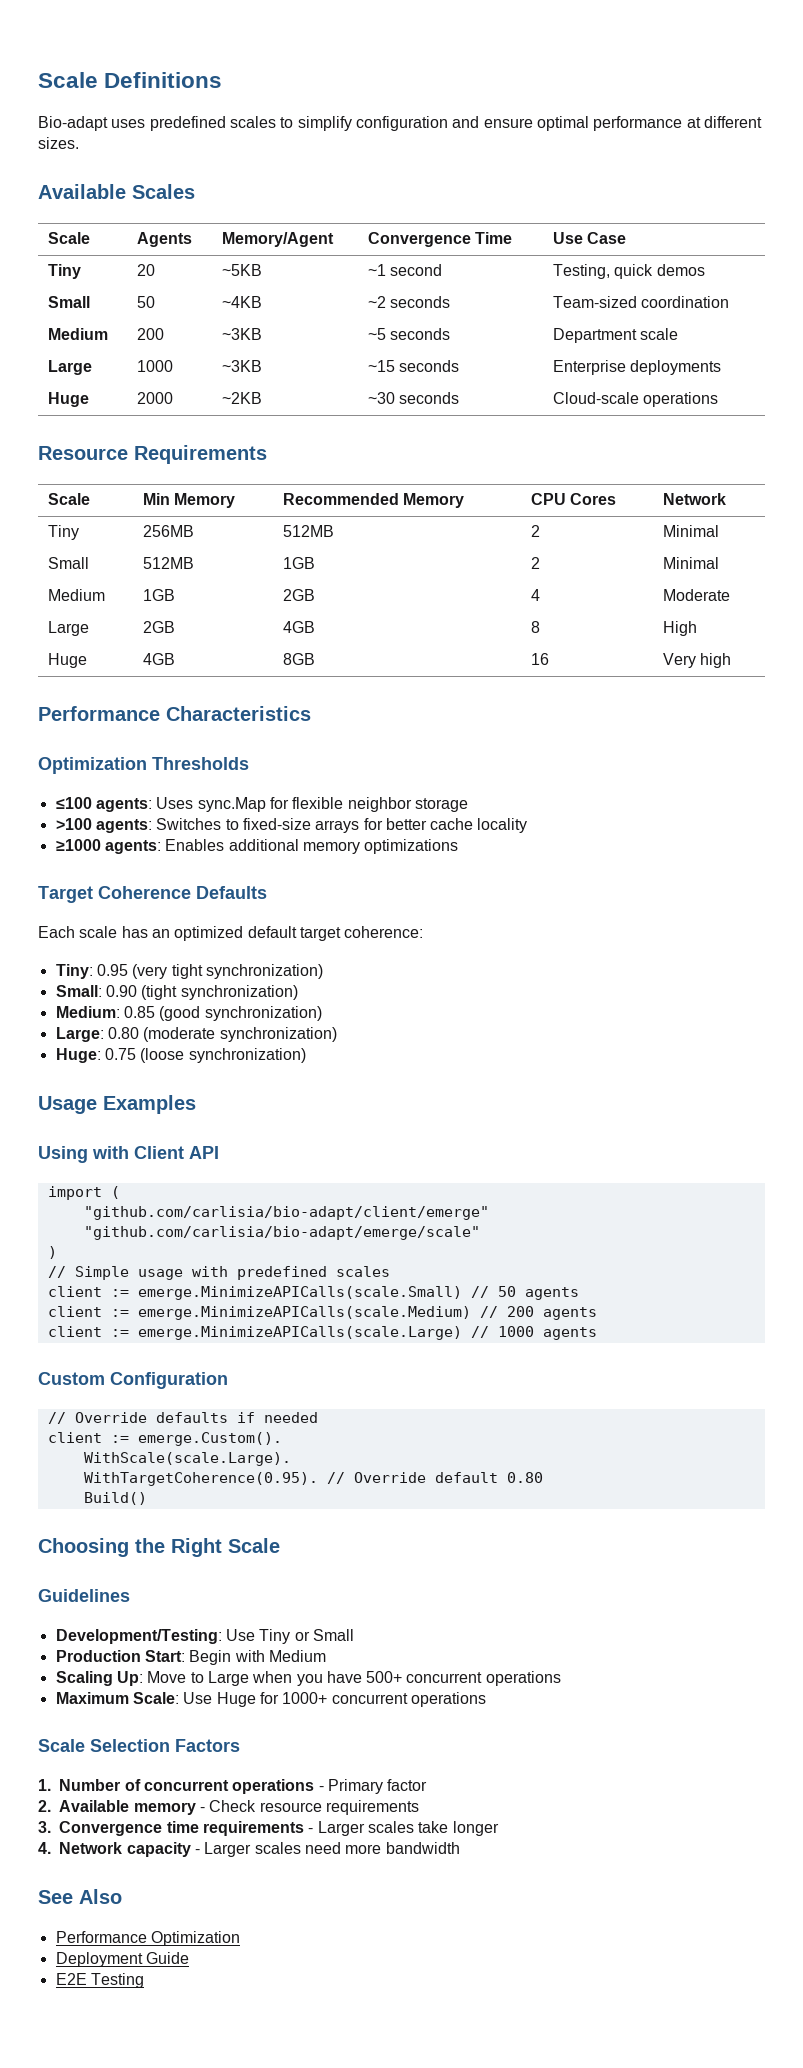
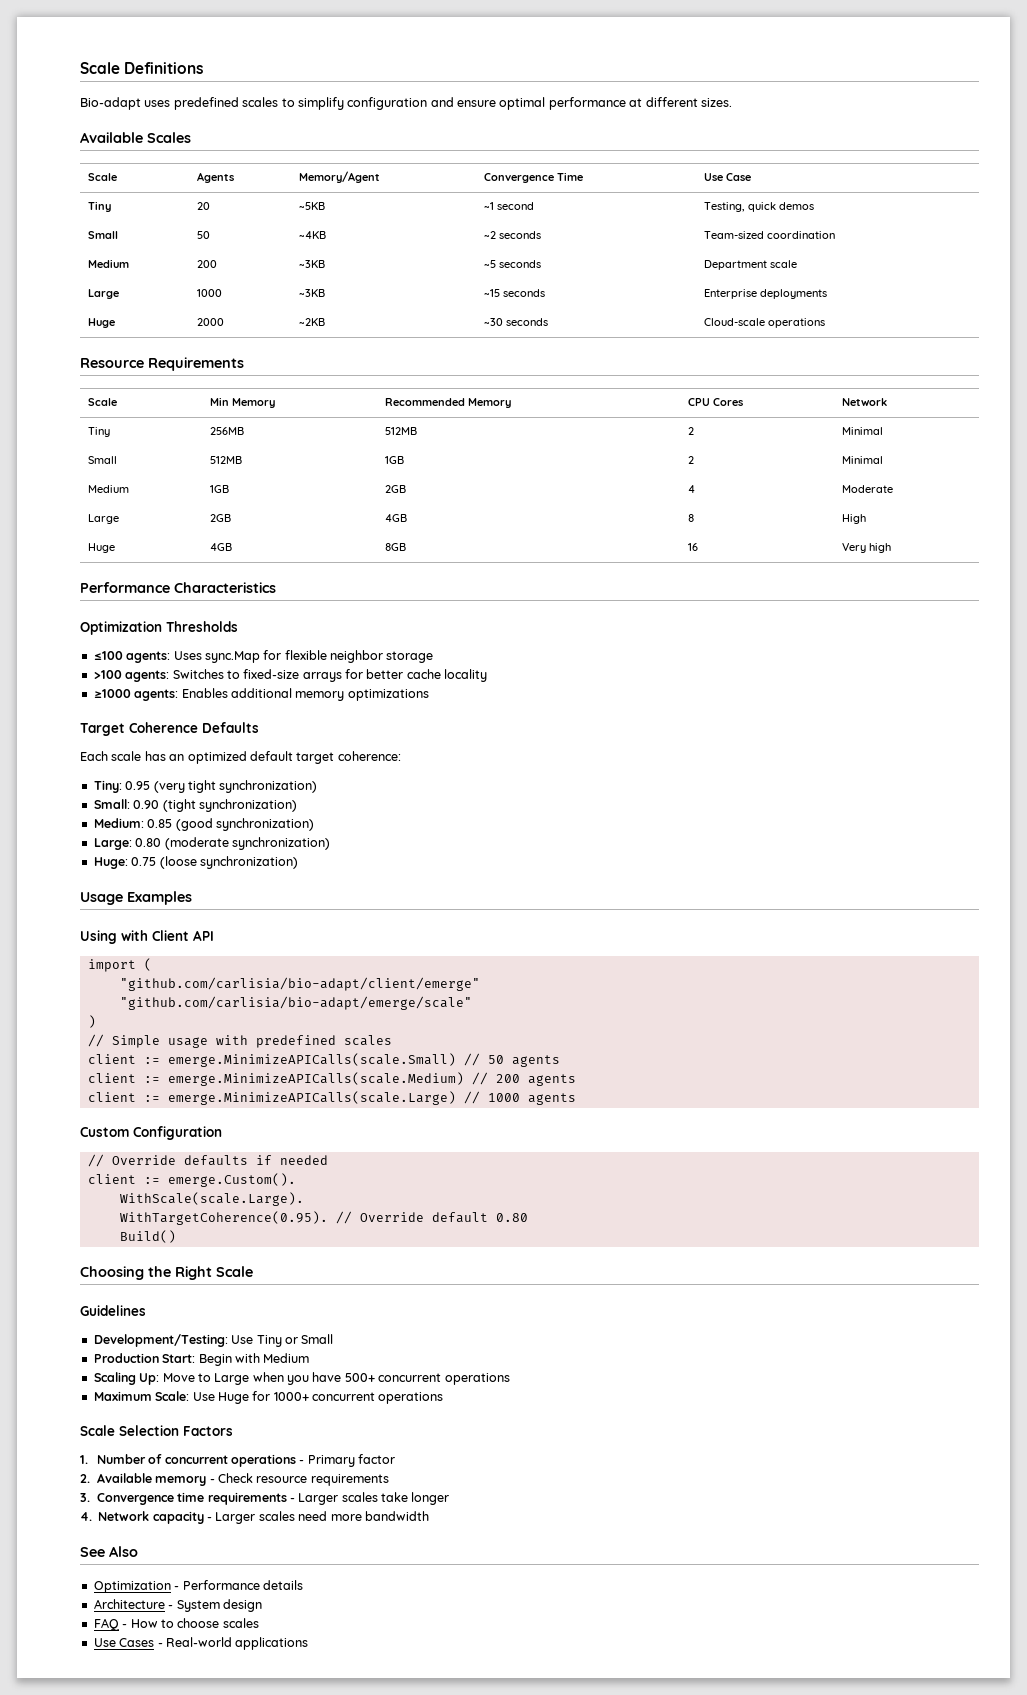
[55,1931,240,1946] [55,1952,189,1967] [55,1973,144,1988] Performance Optimization // Deployment Guide // E2E Testing -> [93,1580,303,1593] [93,1599,262,1612] [93,1618,259,1631] [93,1637,309,1650] Optimization - Performance details // Architecture - System design // FAQ - How to choose scales // Use Cases - Real-world applications

